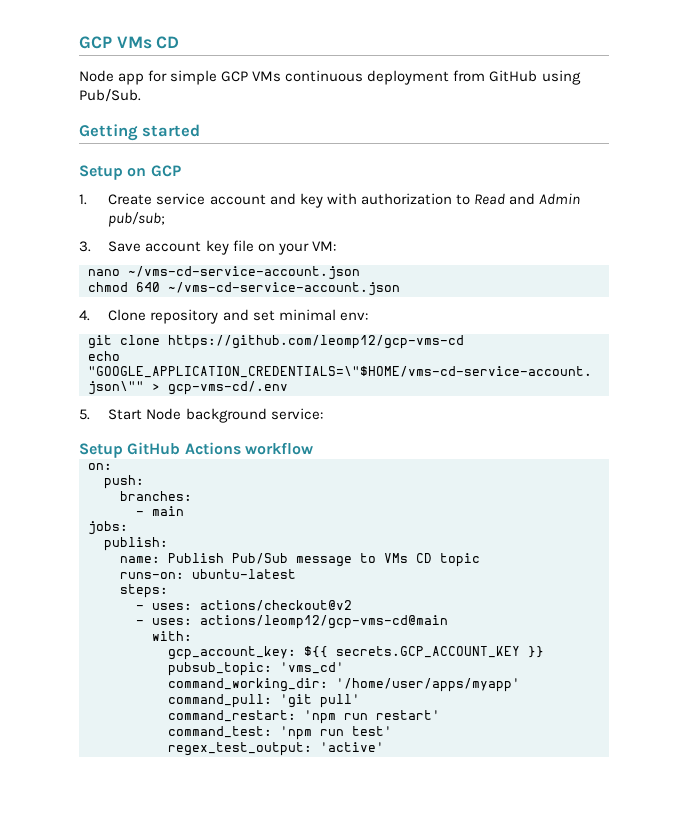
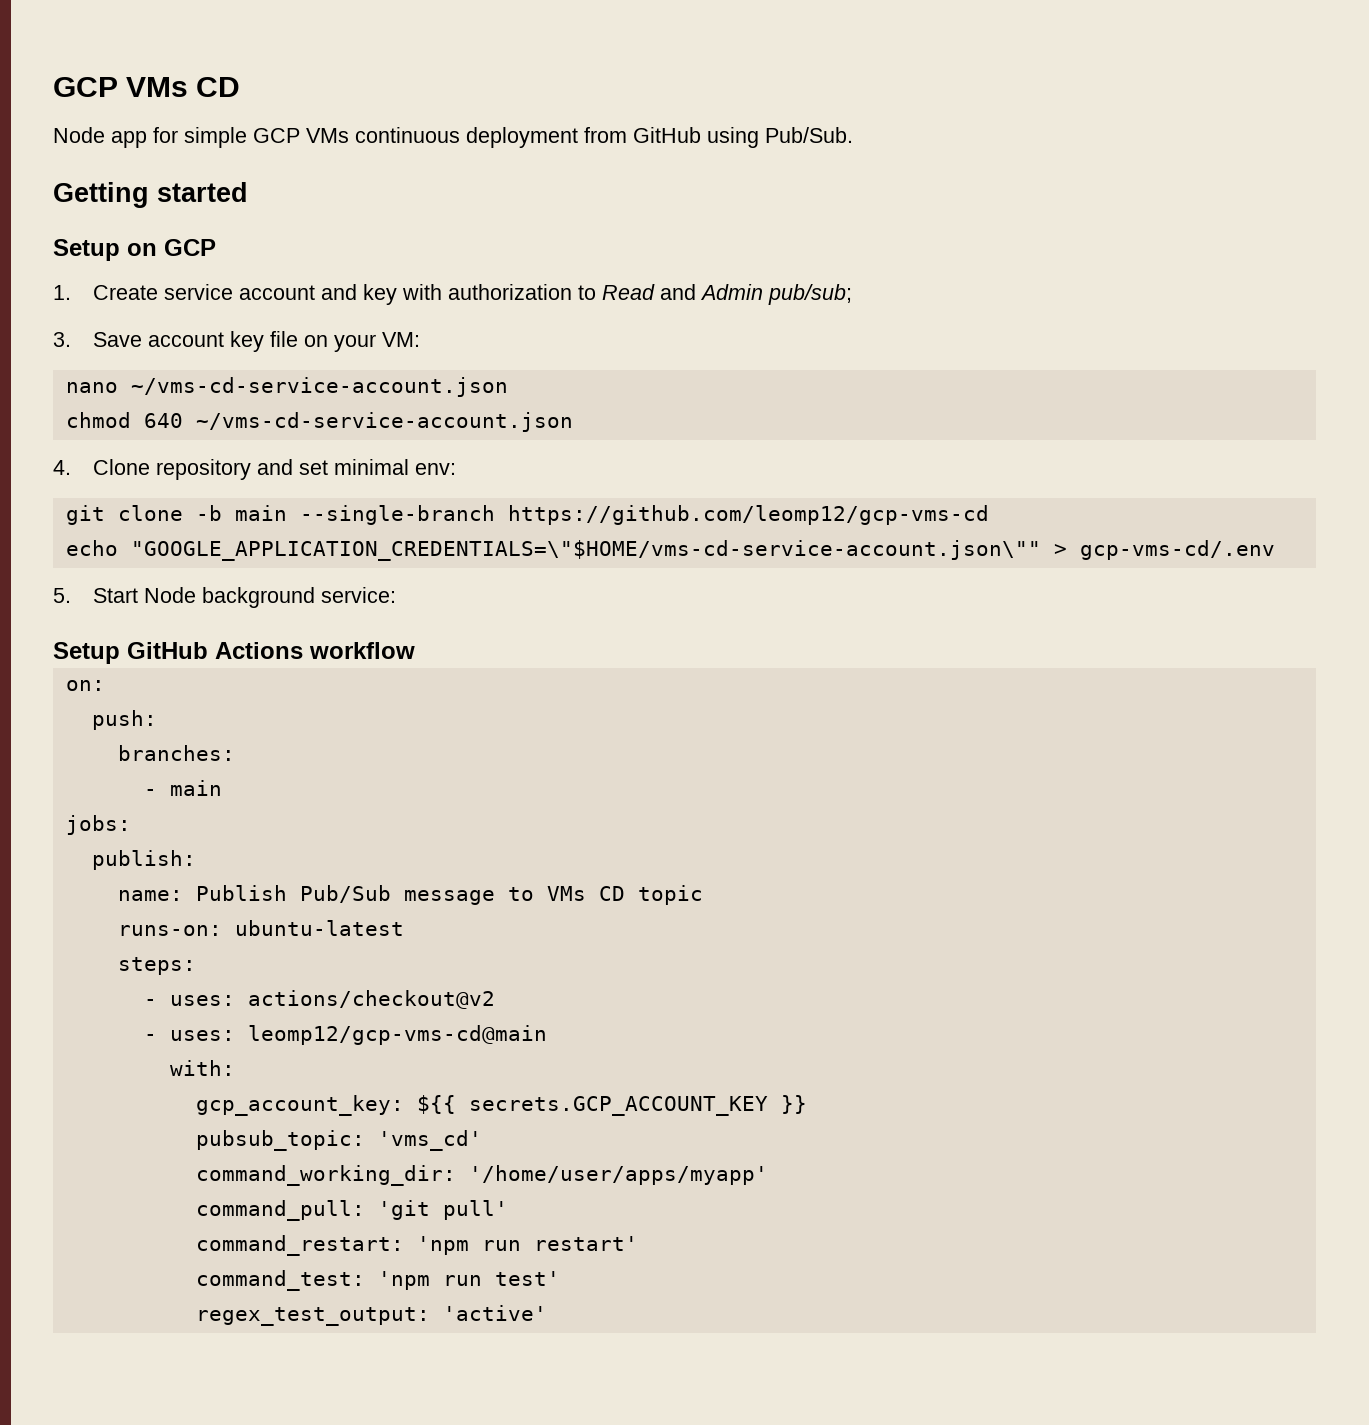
(160, 340) none -> [195,505,495,525] -b main --single-branch
[200,615,448,629] actions/leomp12/gcp-vms-cd@main -> [247,1025,547,1045] leomp12/gcp-vms-cd@main

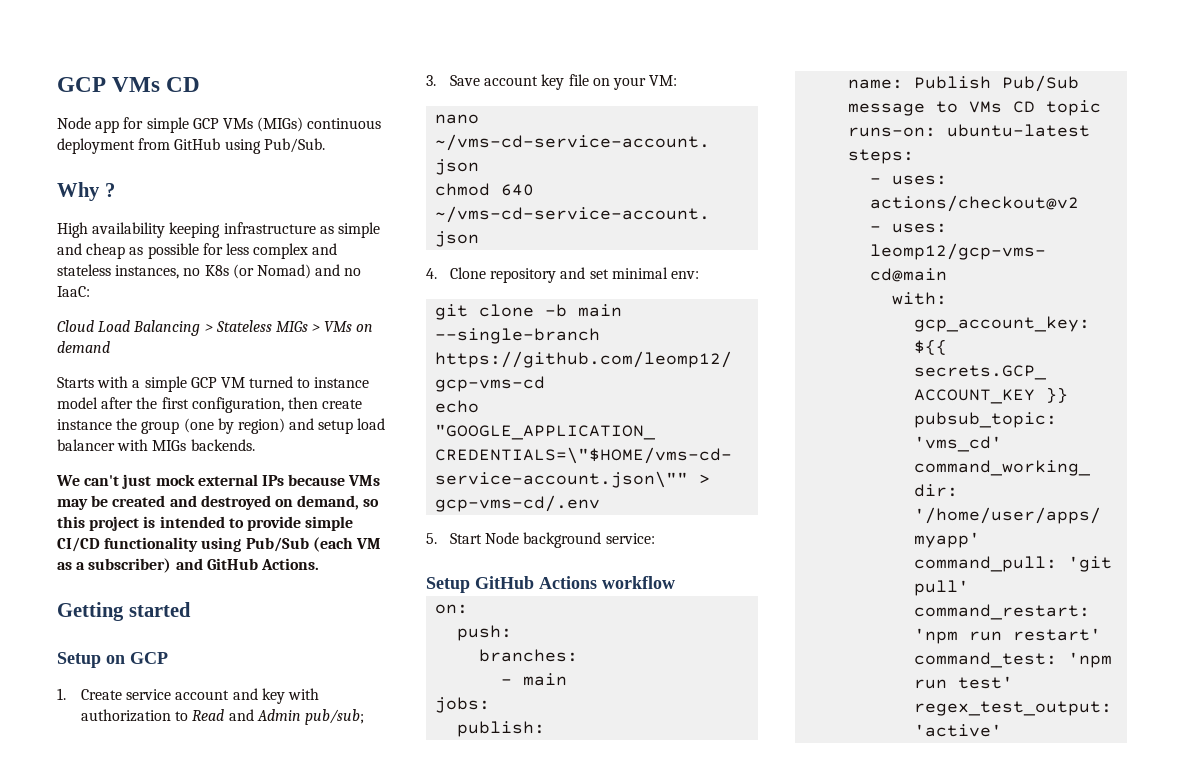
(349, 135) none -> [257,117,304,132] (MIGs)
(853, 135) none -> [57,182,115,201] [57,222,380,238] [57,243,338,259] [57,264,362,279] [57,286,90,297] [57,320,374,336] [57,341,110,353] [57,376,370,392] [57,397,363,413] [57,418,386,434] [57,439,255,451] [56,474,381,489] [57,495,380,510] [57,516,354,531] [57,537,381,552] [57,558,319,573] // Why ? // High availability keeping infrastructure as simple and cheap as possible for less complex and stateless instances, no K8s (or Nomad) and no IaaC: // Cloud Load Balancing > Stateless MIGs > VMs on demand // Starts with a simple GCP VM turned to instance model after the first configuration, then create instance the group (one by region) and setup load balancer with MIGs backends. // We can't just mock external IPs because VMs may be created and destroyed on demand, so this project is intended to provide simple CI/CD functionality using Pub/Sub (each VM as a subscriber) and GitHub Actions.

